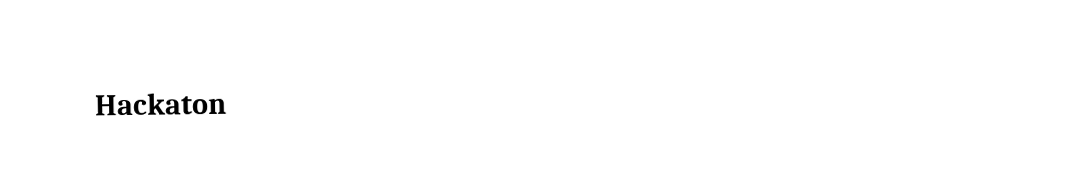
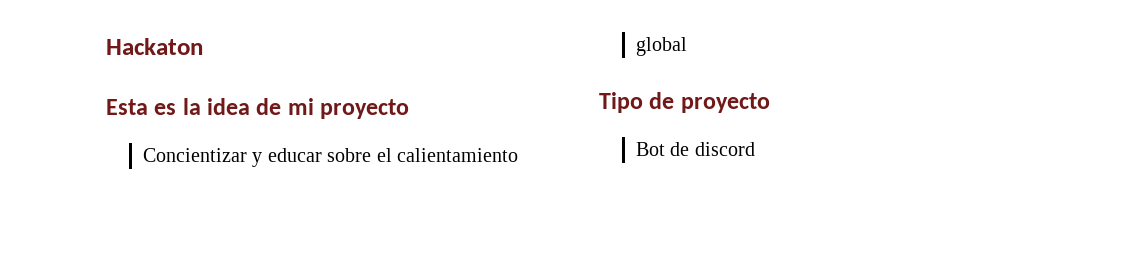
(227, 103) none -> [106,98,410,119] [143,148,519,167] [636,37,688,56] [599,92,770,113] [636,142,755,156] // Esta es la idea de mi proyecto // Concientizar y educar sobre el calientamiento global // Tipo de proyecto // Bot de discord

